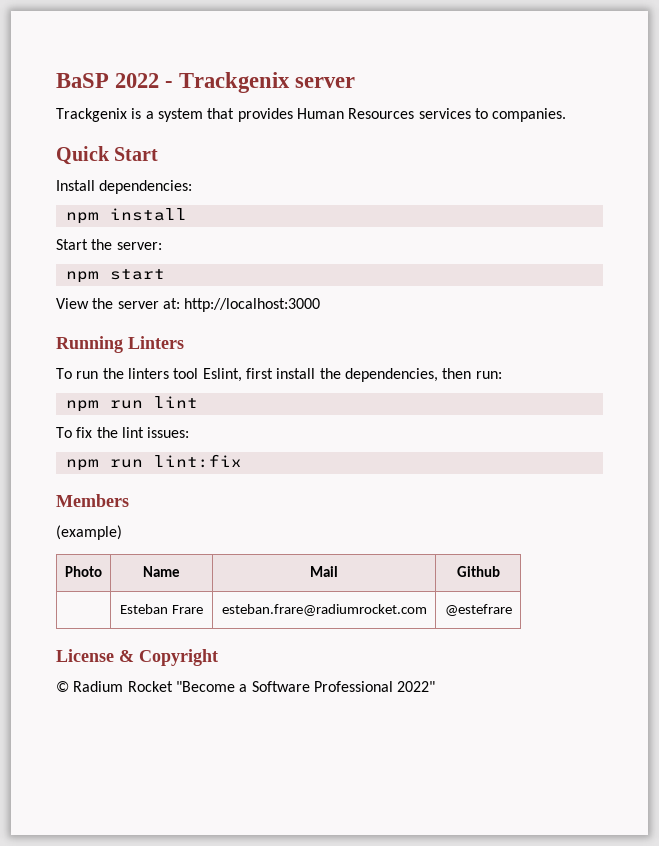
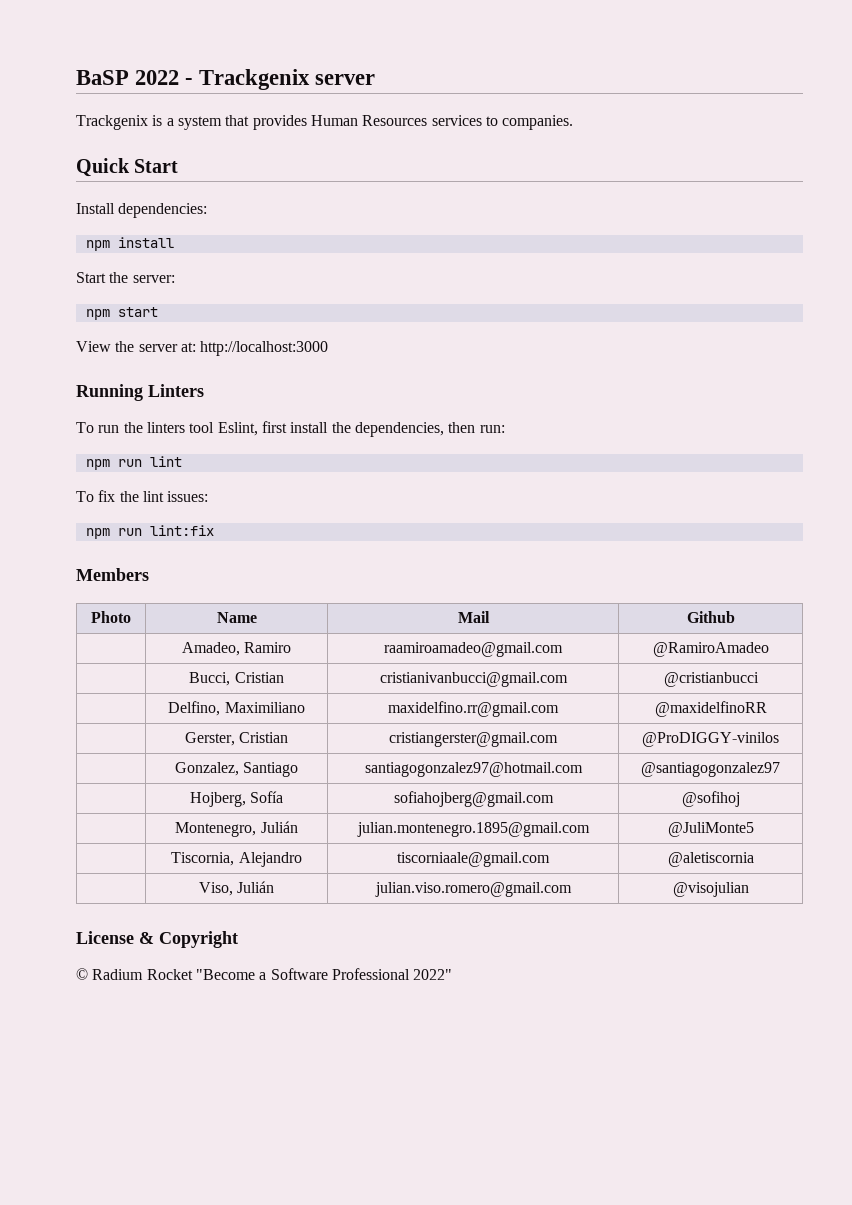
[56,525,122,540] // (example) -> (149, 574) none
[120,604,203,614] [221,604,427,616] [444,604,512,616] Esteban Frare | esteban.frare@radiumrocket.com | @estefrare -> [181,642,292,656] [383,642,563,657] [652,642,769,657] [189,672,284,686] [379,672,568,687] [663,672,759,687] [168,701,305,716] [387,701,559,717] [654,701,767,717] [184,732,289,746] [388,732,558,747] [642,732,779,747] [174,762,299,777] [364,762,583,777] [641,762,780,777] [189,791,284,807] [393,791,554,807] [681,791,740,807] [175,821,298,837] [356,822,590,837] [667,822,754,837] [171,852,302,867] [396,852,550,867] [667,852,754,867] [198,881,275,896] [374,882,572,897] [672,882,749,897] Amadeo, Ramiro | raamiroamadeo@gmail.com | @RamiroAmadeo // | Bucci, Cristian | cristianivanbucci@gmail.com | @cristianbucci // | Delfino, Maximiliano | maxidelfino.rr@gmail.com | @maxidelfinoRR // | Gerster, Cristian | cristiangerster@gmail.com | @ProDIGGY-vinilos // | Gonzalez, Santiago | santiagogonzalez97@hotmail.com | @santiagogonzalez97 // | Hojberg, Sofía | sofiahojberg@gmail.com | @sofihoj // | Montenegro, Julián | julian.montenegro.1895@gmail.com | @JuliMonte5 // | Tiscornia, Alejandro | tiscorniaale@gmail.com | @aletiscornia // | Viso, Julián | julian.viso.romero@gmail.com | @visojulian

